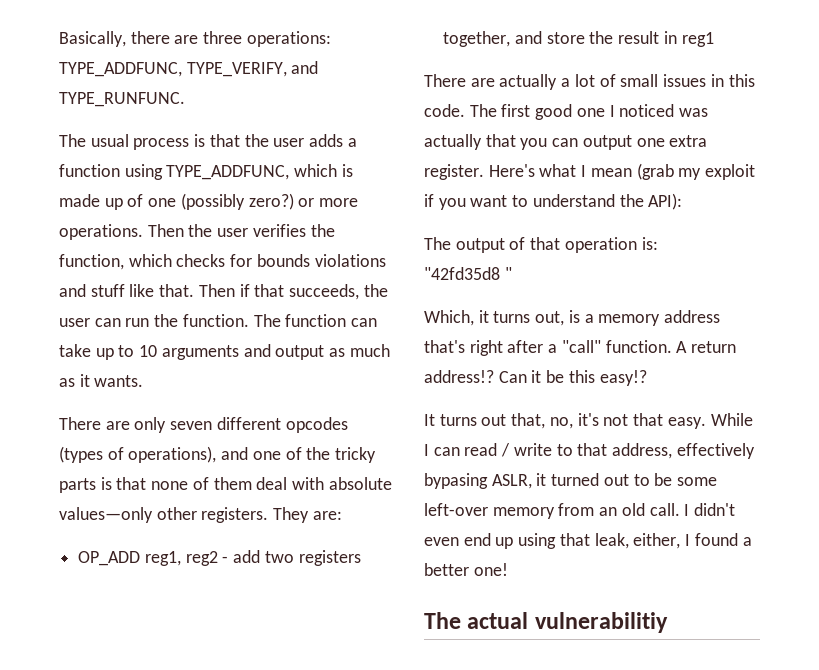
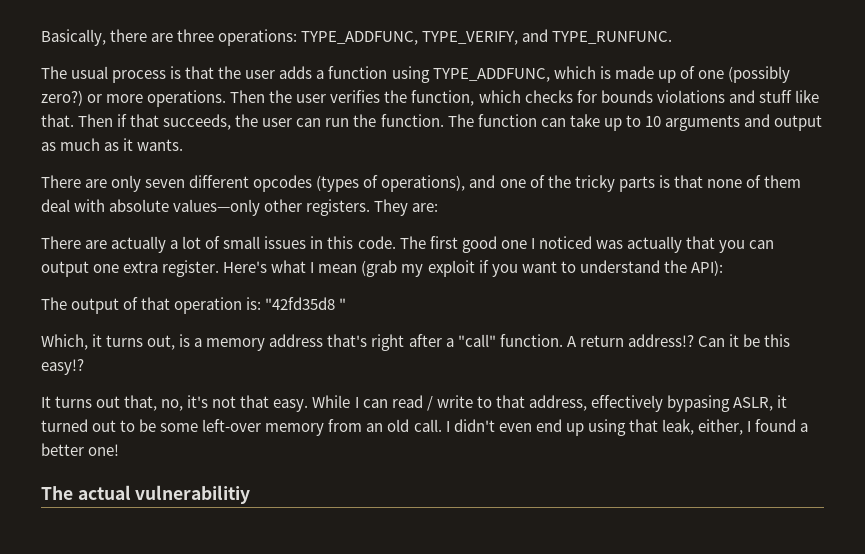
[78,550,361,566] [443,31,714,47] // OP_ADD reg1, reg2 - add two registers together, and store the result in reg1 -> (439, 207) none
(658, 243) // -> (262, 303) none

